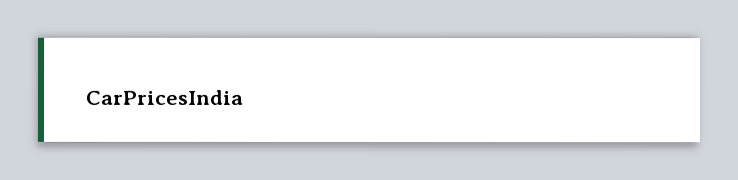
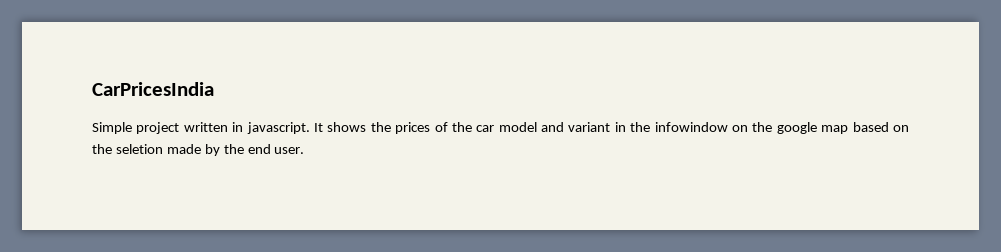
(244, 97) none -> [92,122,910,134] [92,144,305,156] // Simple project written in javascript. It shows the prices of the car model and variant in the infowindow on the google map based on the seletion made by the end user.

